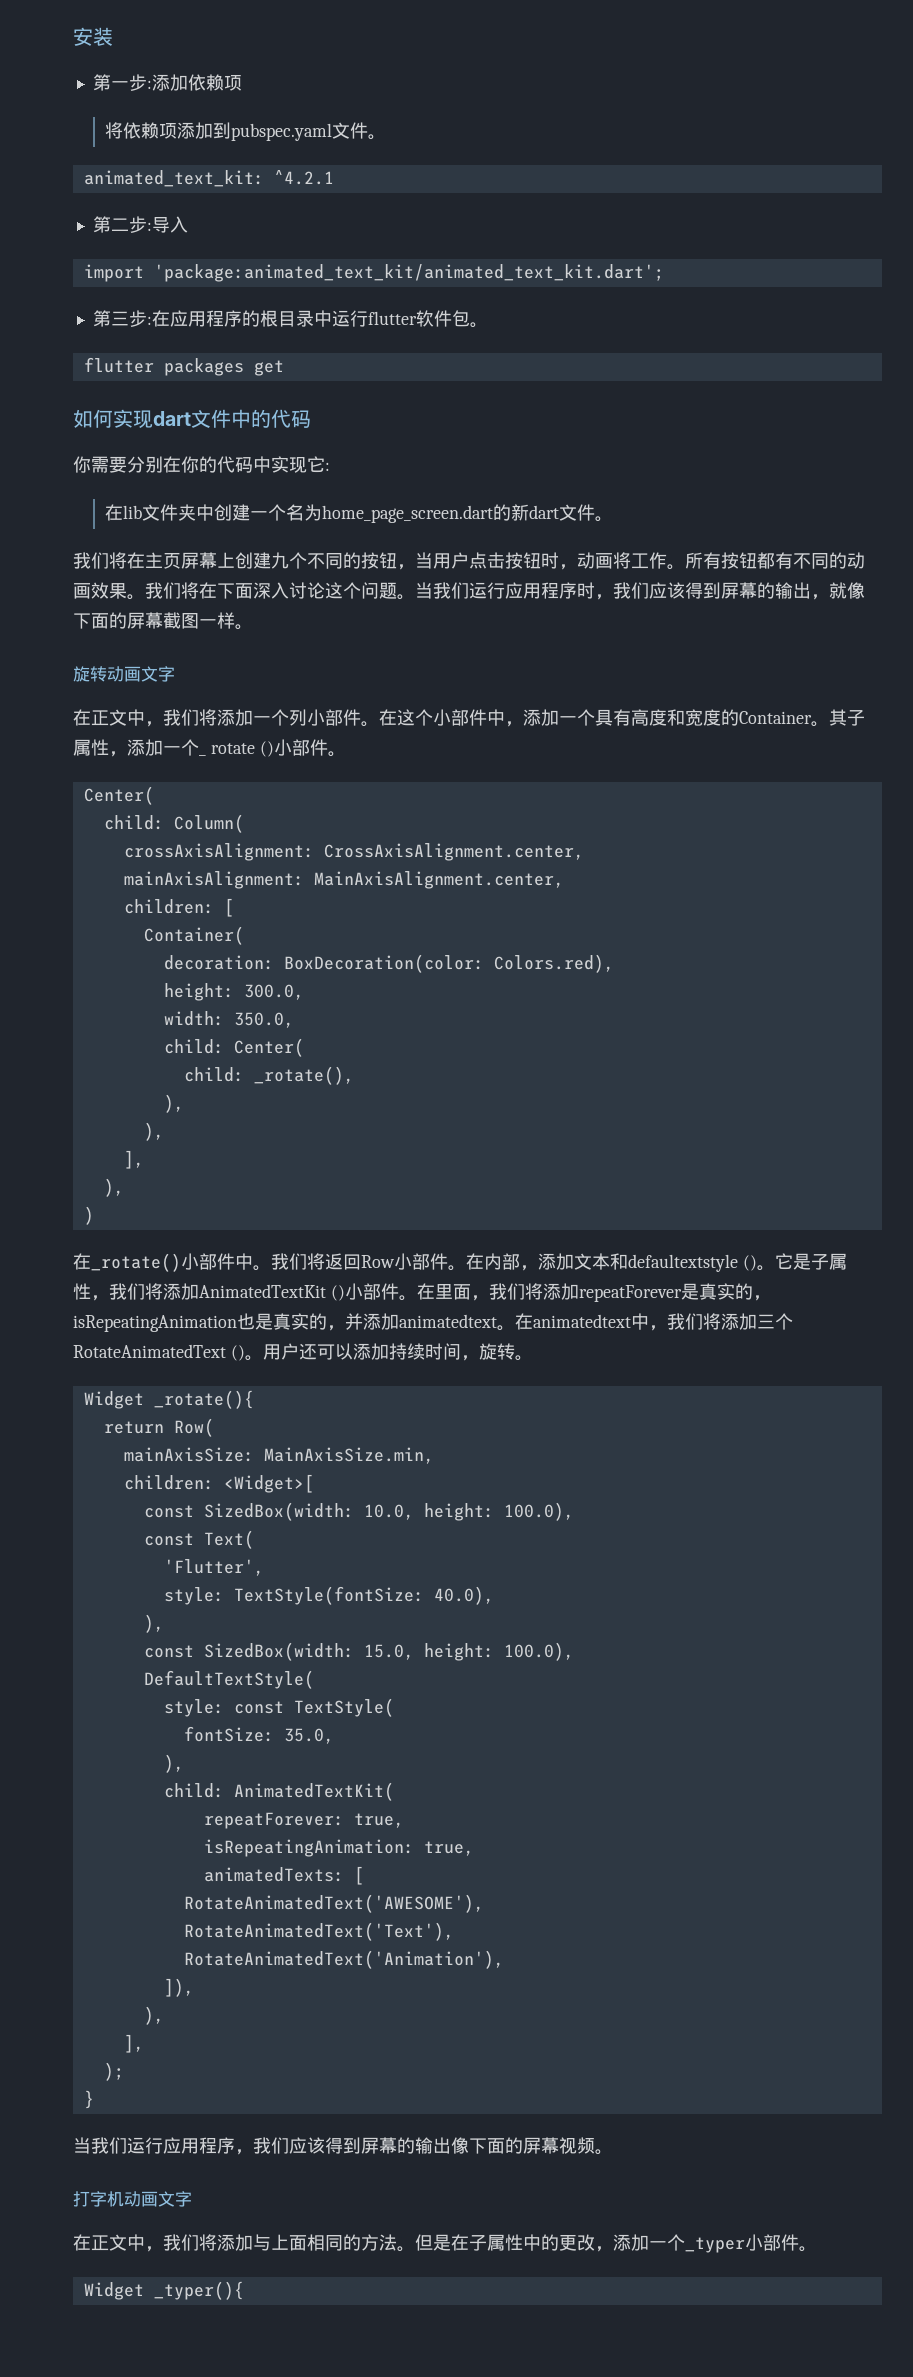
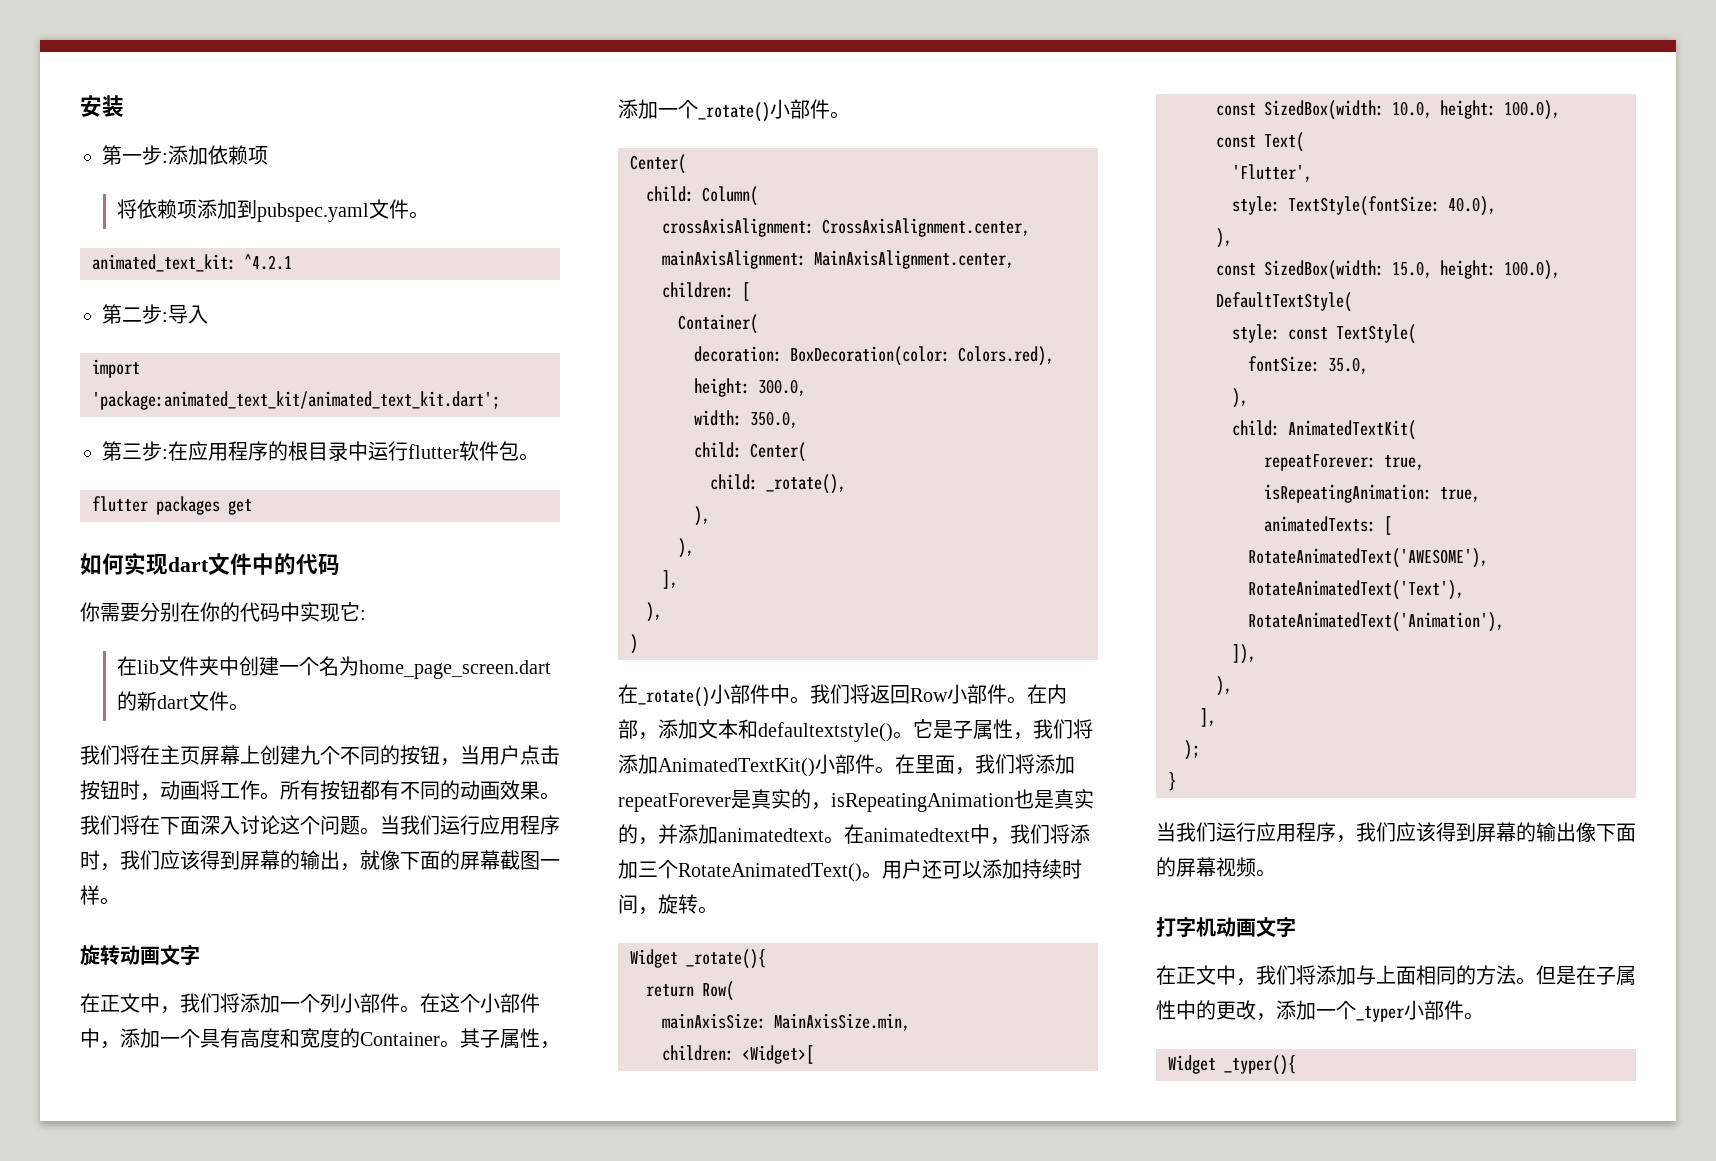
[199,754,206,756] [210,741,274,757] _ rotate () -> [698,102,770,122] _rotate()
[628,1254,757,1272] defaultextstyle () -> [758,722,893,742] defaultextstyle()
[199,1284,345,1301] AnimatedTextKit () -> [658,758,815,777] AnimatedTextKit()
[73,1344,245,1361] RotateAnimatedText () -> [678,863,862,882] RotateAnimatedText()

